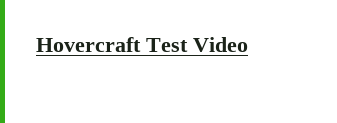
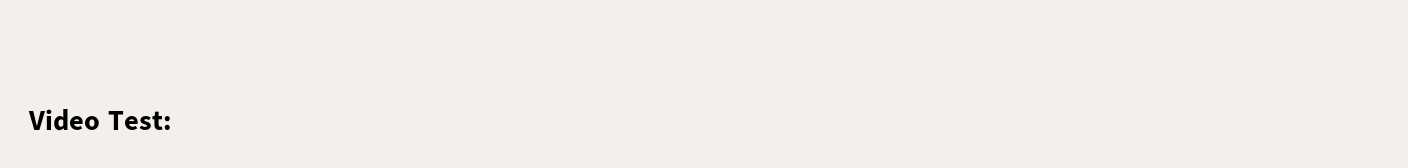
[36,37,248,52] Hovercraft Test Video -> [28,109,172,131] Video Test:

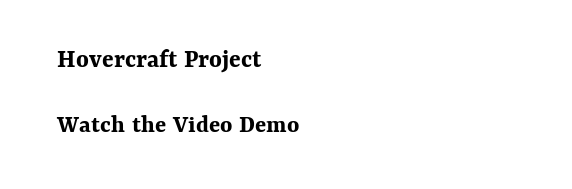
[28,109,172,131] Video Test: -> [57,49,263,73] [56,115,299,132] Hovercraft Project // Watch the Video Demo

